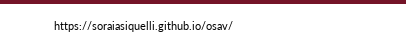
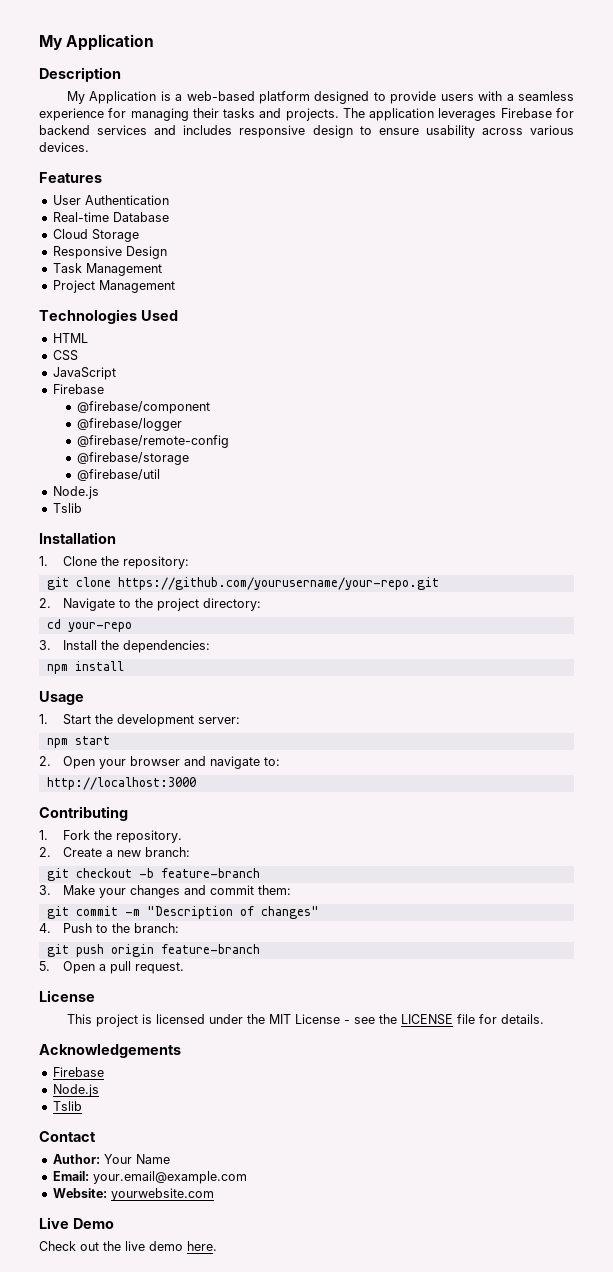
[54,21,233,32] https://soraiasiquelli.github.io/osav/ -> [39,34,155,51] [39,67,121,82] [66,91,574,104] [39,108,574,121] [39,125,575,138] [39,142,89,152] [39,172,102,183] [52,195,169,205] [52,212,169,222] [52,229,139,242] [52,246,167,259] [52,263,162,276] [52,280,175,293] [39,309,178,324] [52,333,88,343] [52,350,78,361] [52,367,116,380] [52,384,104,394] [76,401,210,414] [76,418,182,431] [76,435,229,448] [76,452,189,465] [76,469,160,481] [52,486,99,499] [52,503,82,513] [39,532,116,544] [39,556,190,569] [46,577,439,590] [39,598,262,611] [46,619,132,632] [39,640,211,653] [46,661,124,674] [39,691,84,705] [39,714,241,727] [46,736,110,748] [39,756,281,769] [46,777,196,790] [39,806,128,821] [39,830,183,843] [39,847,191,857] [46,868,260,881] [39,885,292,898] [46,906,319,919] [39,923,180,933] [46,944,260,957] [39,961,185,974] [39,990,95,1002] [66,1014,544,1027] [39,1044,181,1058] [52,1067,104,1077] [52,1084,99,1097] [52,1101,82,1111] [39,1131,96,1142] [52,1154,170,1164] [52,1171,247,1184] [52,1188,214,1201] [39,1217,114,1229] [39,1241,217,1251] My Application // Description // My Application is a web-based platform designed to provide users with a seamless experience for managing their tasks and projects. The application leverages Firebase for backend services and includes responsive design to ensure usability across various devices. // Features // User Authentication // Real-time Database // Cloud Storage // Responsive Design // Task Management // Project Management // Technologies Used // HTML // CSS // JavaScript // Firebase // @firebase/component // @firebase/logger // @firebase/remote-config // @firebase/storage // @firebase/util // Node.js // Tslib // Installation // 1. Clone the repository: // git clone https://github.com/yourusername/your-repo.git // 2. Navigate to the project directory: // cd your-repo // 3. Install the dependencies: // npm install // Usage // 1. Start the development server: // npm start // 2. Open your browser and navigate to: // http://localhost:3000 // Contributing // 1. Fork the repository. // 2. Create a new branch: // git checkout -b feature-branch // 3. Make your changes and commit them: // git commit -m "Description of changes" // 4. Push to the branch: // git push origin feature-branch // 5. Open a pull request. // License // This project is licensed under the MIT License - see the LICENSE file for details. // Acknowledgements // Firebase // Node.js // Tslib // Contact // Author: Your Name // Email: your.email@example.com // Website: yourwebsite.com // Live Demo // Check out the live demo here.

